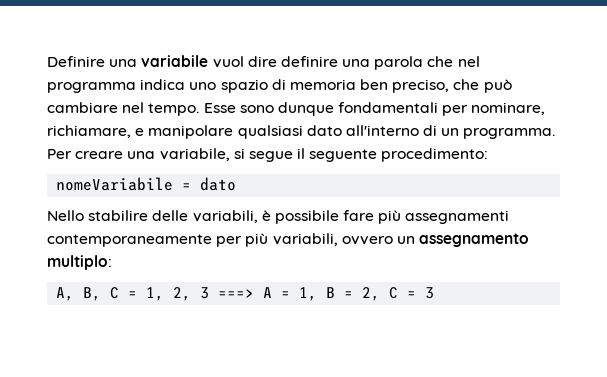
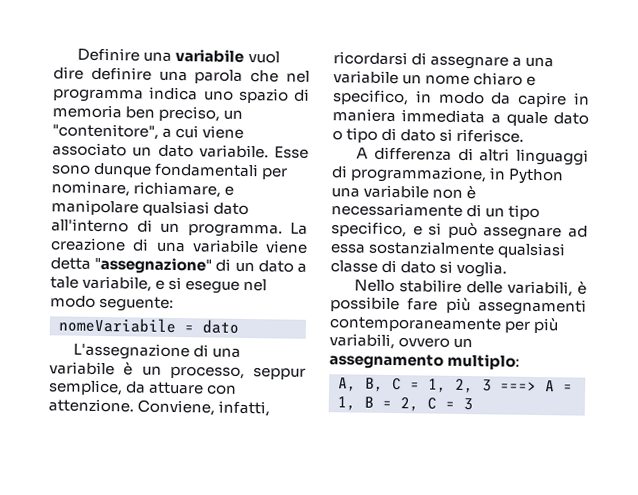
[453,79,512,93] [47,102,200,116] che può cambiare nel tempo. -> [223,109,244,120] [52,123,245,140] [52,142,269,159] un "contenitore", a cui viene associato un dato variabile.
[47,148,489,162] [56,177,237,191] Per creare una variabile, si segue il seguente procedimento: // nomeVariabile = dato -> [290,222,308,235] [50,237,308,254] [50,256,307,275] [50,275,268,294] [50,295,175,313] [58,317,239,334] [73,342,242,361] [49,361,306,380] [48,379,238,396] [48,398,271,417] [333,51,555,70] [333,70,537,86] [332,89,590,108] [332,108,589,127] [332,127,525,143] [356,146,589,166] [331,165,565,185] [331,184,477,200] [331,202,541,221] [331,221,588,241] [330,240,567,259] [330,259,508,278] La creazione di una variabile viene detta "assegnazione" di un dato a tale variabile, e si esegue nel modo seguente: // nomeVariabile = dato // L'assegnazione di una variabile è un processo, seppur semplice, da attuare con attenzione. Conviene, infatti, ricordarsi di assegnare a una variabile un nome chiaro e specifico, in modo da capire in maniera immediata a quale dato o tipo di dato si riferisce. // A differenza di altri linguaggi di programmazione, in Python una variabile non è necessariamente di un tipo specifico, e si può assegnare ad essa sostanzialmente qualsiasi classe di dato si voglia.

